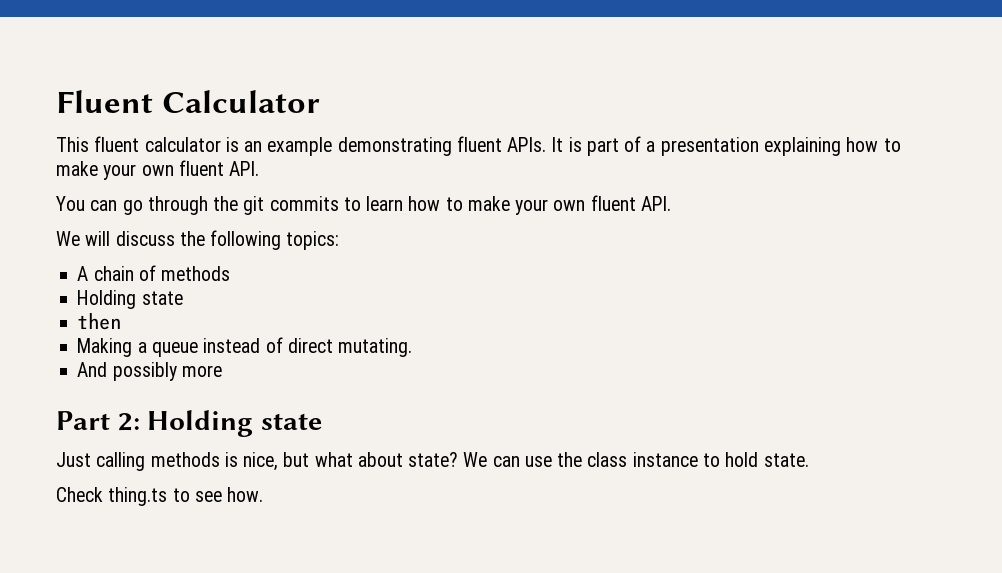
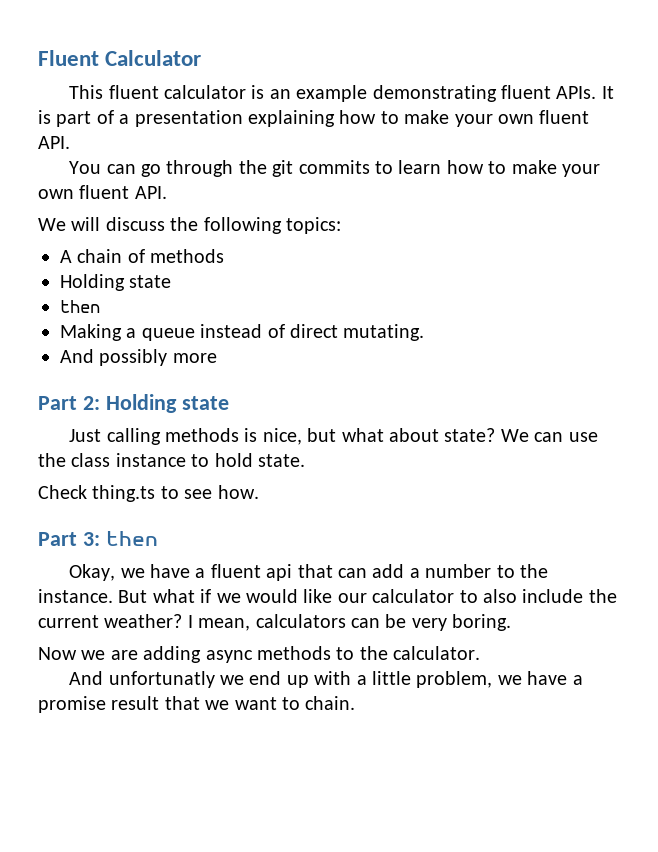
(264, 494) none -> [38,531,158,546] [69,564,549,581] [38,589,617,603] [38,614,512,631] [38,646,481,663] [69,671,583,688] [38,696,356,713] // Part 3: then // Okay, we have a fluent api that can add a number to the instance. But what if we would like our calculator to also include the current weather? I mean, calculators can be very boring. // Now we are adding async methods to the calculator. // And unfortunatly we end up with a little problem, we have a promise result that we want to chain.

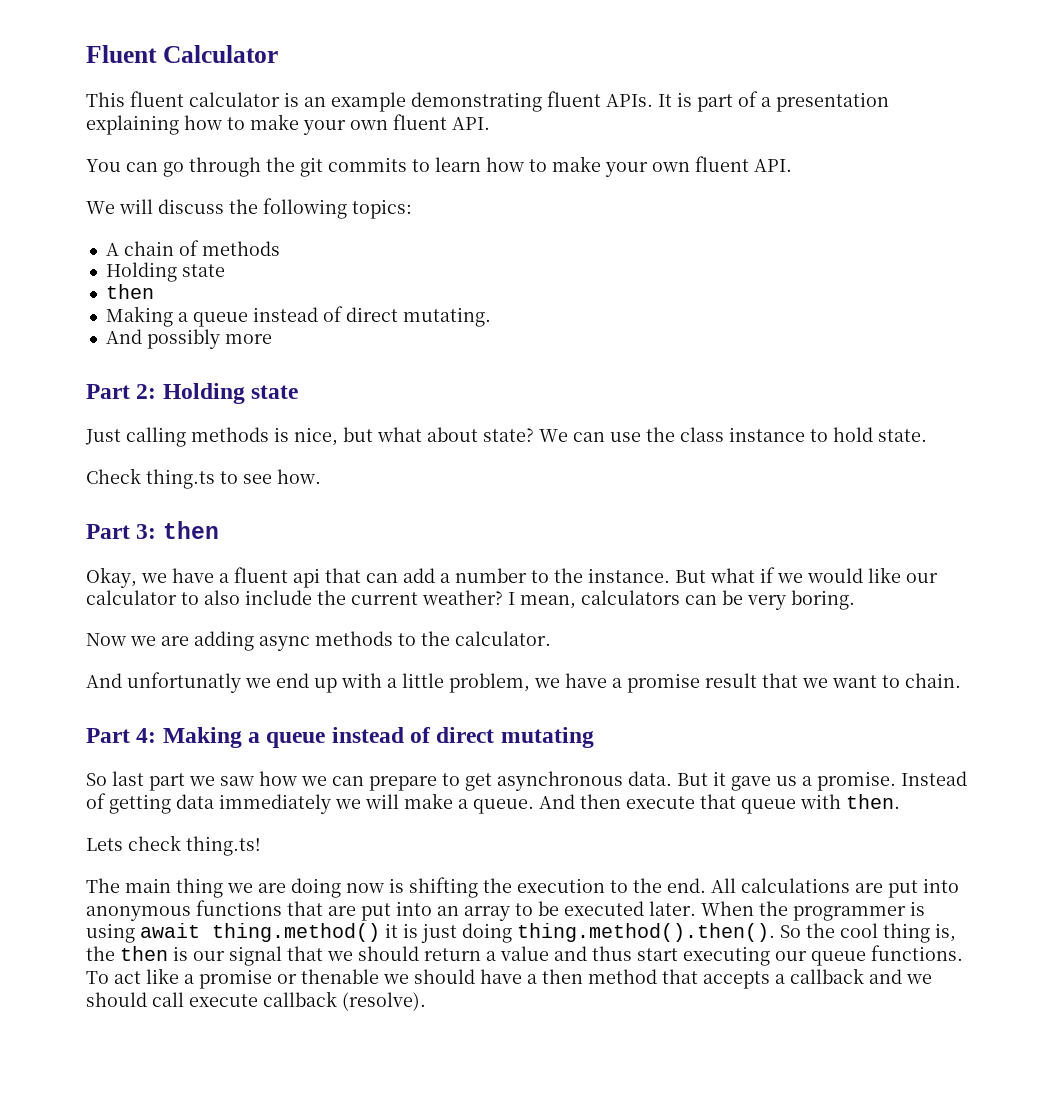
(356, 703) none -> [86,727,594,748] [86,771,967,791] [86,793,900,814] [86,835,261,856] [86,877,959,898] [86,900,925,921] [86,923,956,943] [86,945,963,966] [86,968,932,989] [86,991,426,1011] // Part 4: Making a queue instead of direct mutating // So last part we saw how we can prepare to get asynchronous data. But it gave us a promise. Instead of getting data immediately we will make a queue. And then execute that queue with then. // Lets check thing.ts! // The main thing we are doing now is shifting the execution to the end. All calculations are put into anonymous functions that are put into an array to be executed later. When the programmer is using await thing.method() it is just doing thing.method().then(). So the cool thing is, the then is our signal that we should return a value and thus start executing our queue functions. To act like a promise or thenable we should have a then method that accepts a callback and we should call execute callback (resolve).

